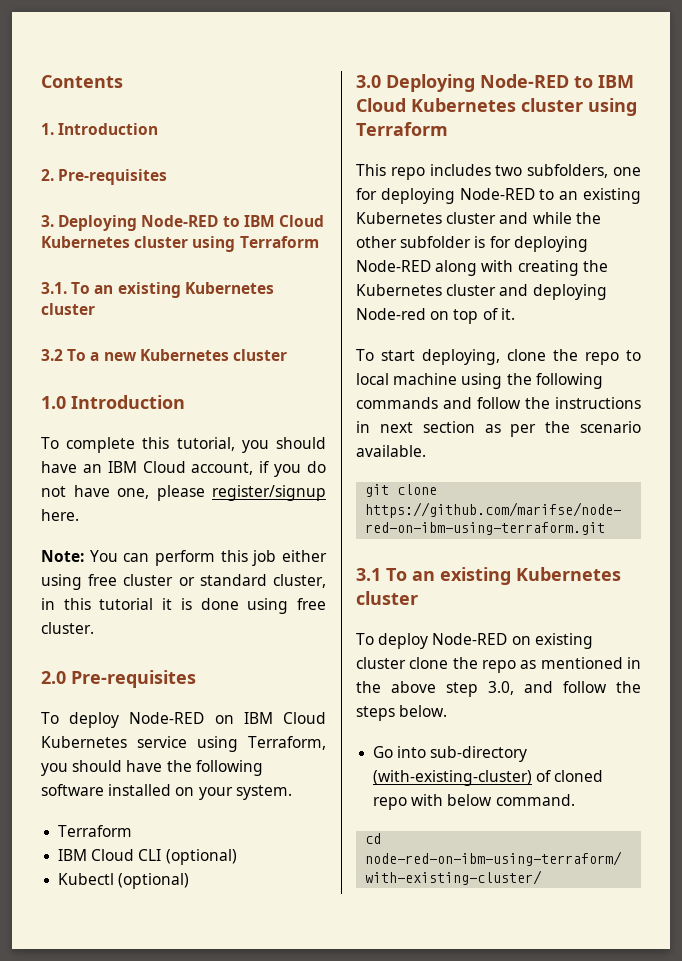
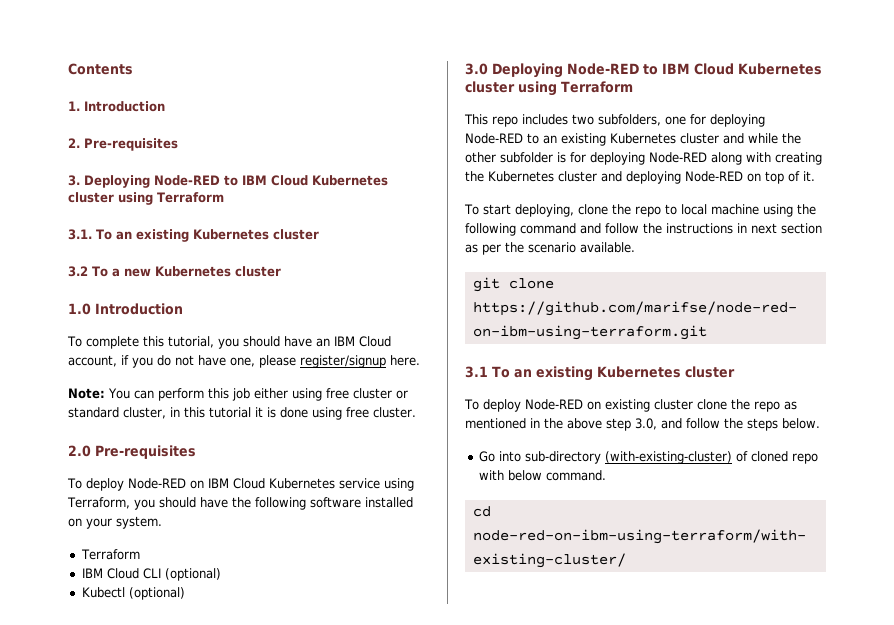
[356,308,426,320] Node-red -> [685,171,743,182] Node-RED
[356,397,438,409] commands -> [520,223,576,234] command

